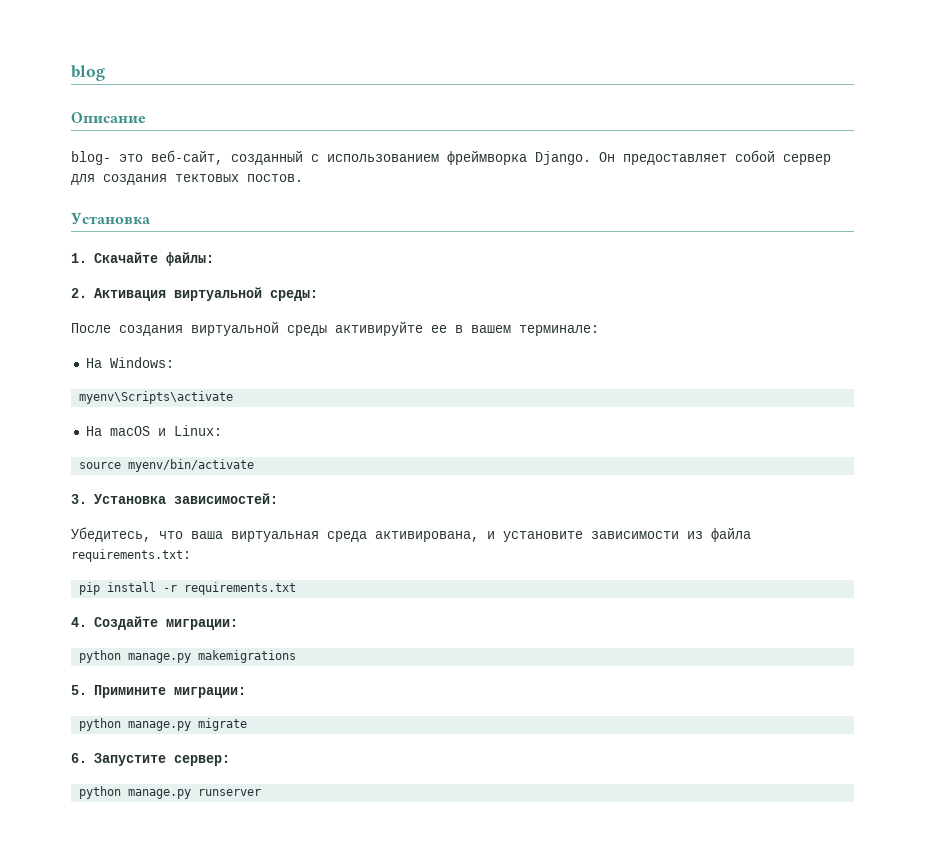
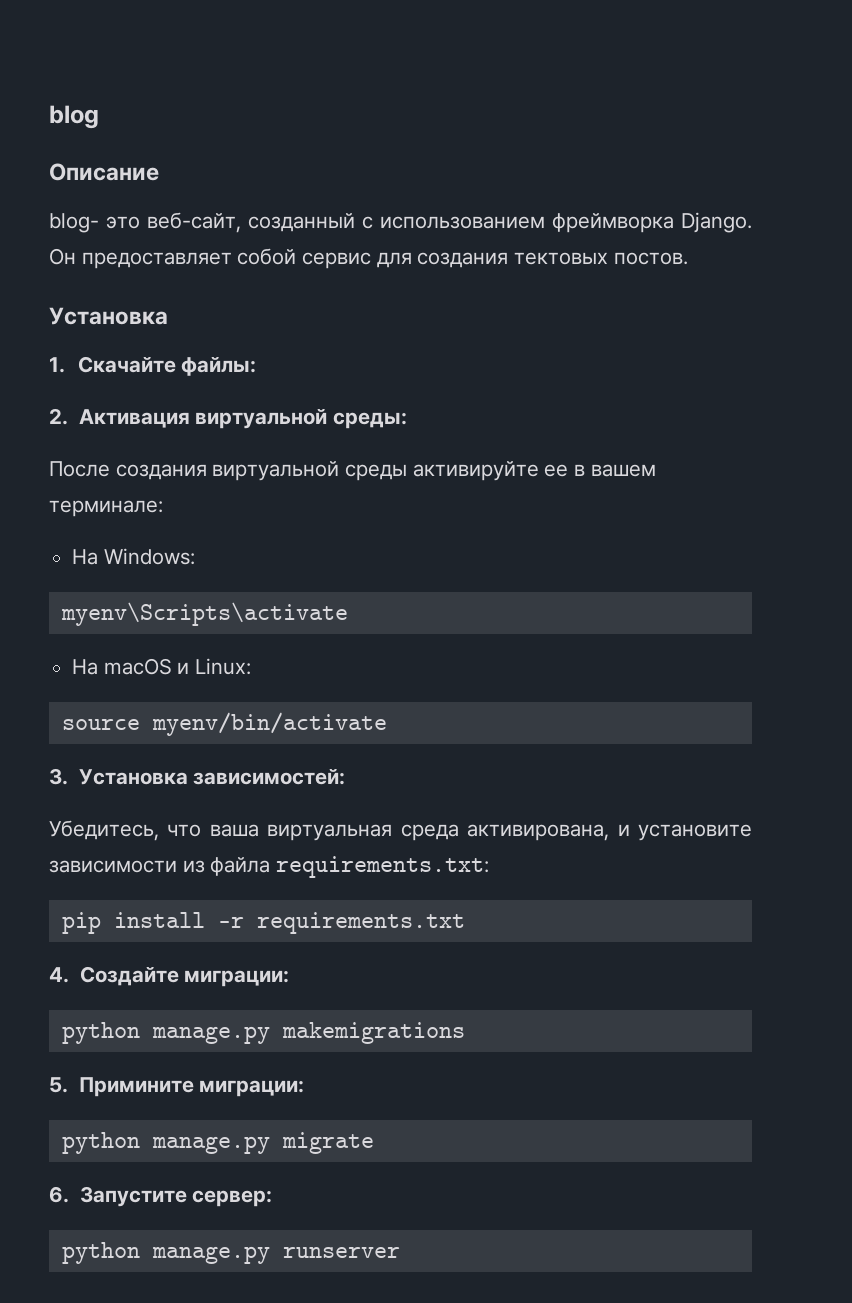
[783,154,831,165] сервер -> [302,252,372,269] сервис

